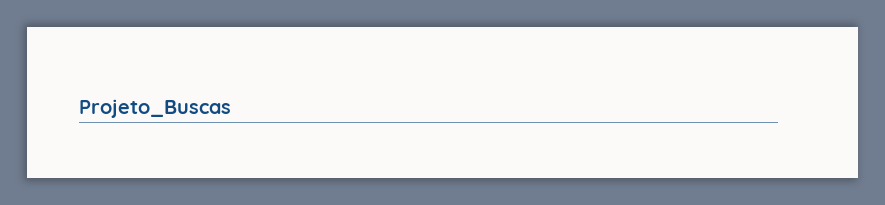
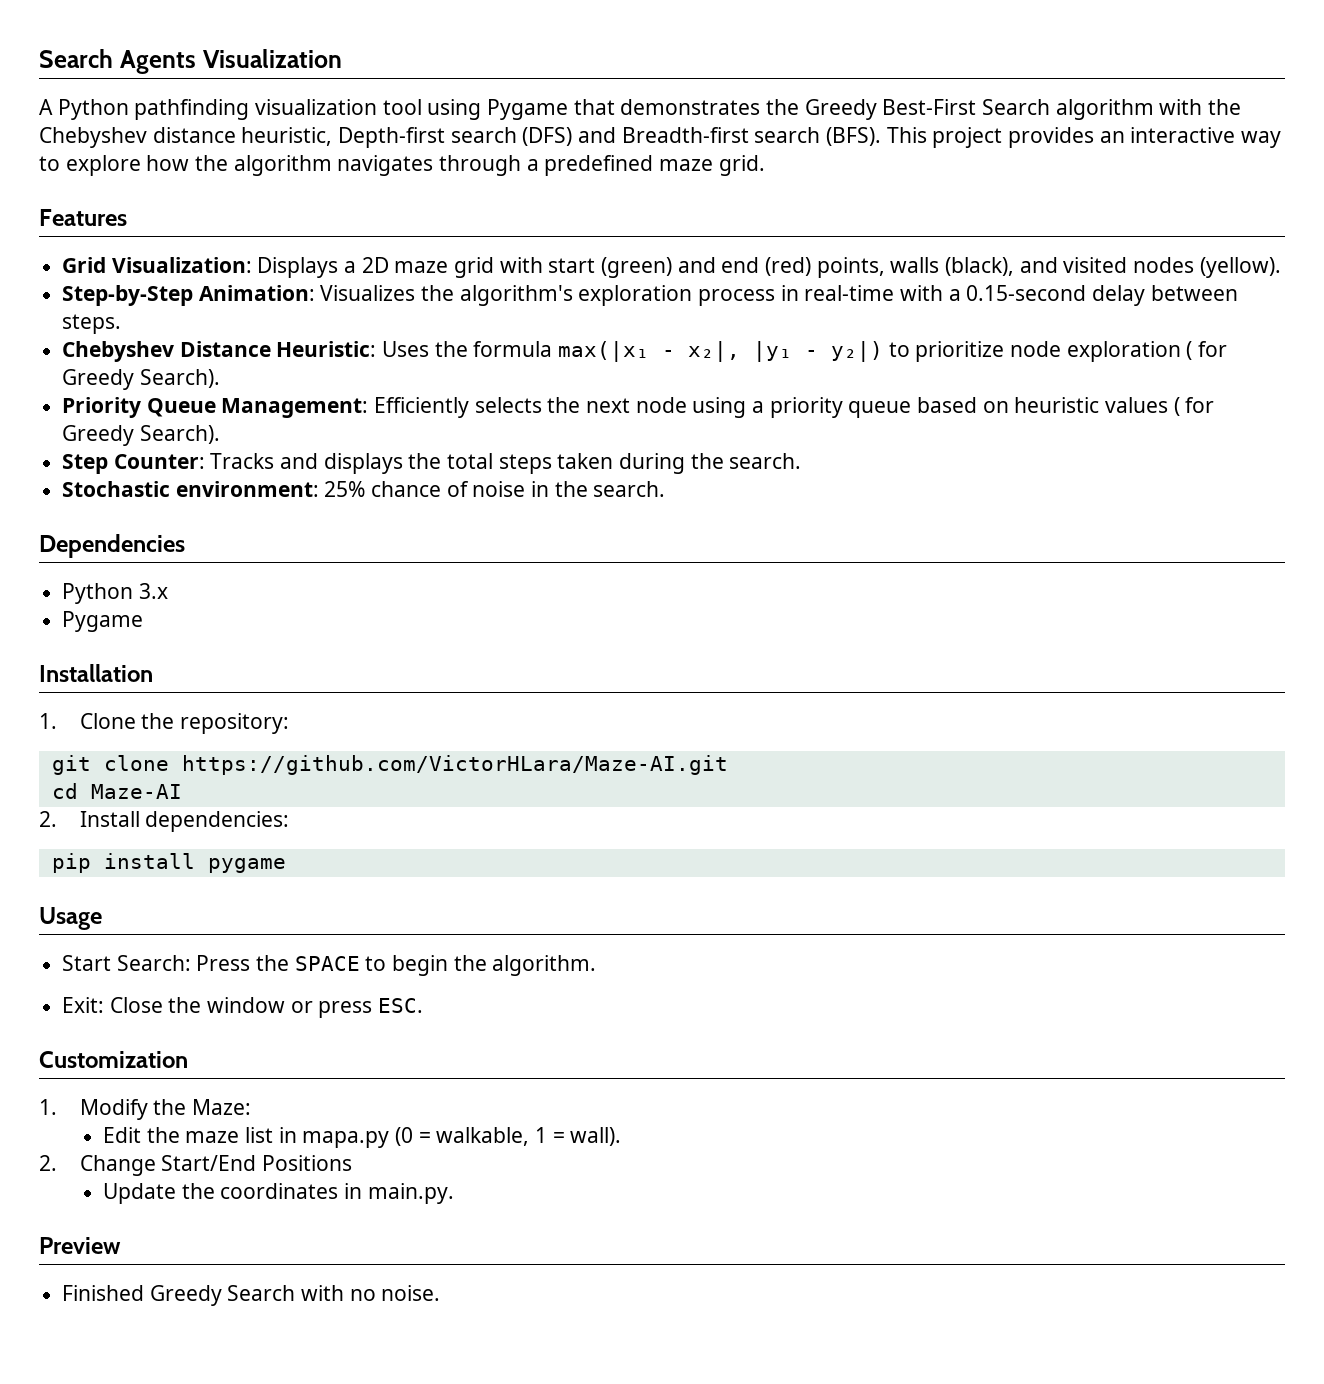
[79,99,231,118] Projeto_Buscas -> [39,49,342,74] [39,99,1242,120] [39,127,1282,148] [39,155,765,176] [39,209,127,226] [62,257,1281,278] [62,285,1238,306] [62,314,122,334] [62,341,1228,362] [62,369,220,390] [62,397,1215,418] [62,425,220,446] [62,453,802,474] [62,481,666,497] [39,534,185,558] [62,583,168,604] [62,611,144,632] [39,664,153,682] [39,713,290,734] [51,755,728,775] [51,783,182,799] [39,811,290,832] [51,853,286,873] [39,907,102,930] [62,955,597,976] [62,997,424,1018] [39,1051,188,1068] [39,1099,252,1120] [102,1127,622,1148] [39,1155,353,1176] [102,1183,454,1204] [39,1237,121,1254] [62,1285,441,1306] Search Agents Visualization // A Python pathfinding visualization tool using Pygame that demonstrates the Greedy Best-First Search algorithm with the Chebyshev distance heuristic, Depth-first search (DFS) and Breadth-first search (BFS). This project provides an interactive way to explore how the algorithm navigates through a predefined maze grid. // Features // Grid Visualization: Displays a 2D maze grid with start (green) and end (red) points, walls (black), and visited nodes (yellow). // Step-by-Step Animation: Visualizes the algorithm's exploration process in real-time with a 0.15-second delay between steps. // Chebyshev Distance Heuristic: Uses the formula max(|x₁ - x₂|, |y₁ - y₂|) to prioritize node exploration ( for Greedy Search). // Priority Queue Management: Efficiently selects the next node using a priority queue based on heuristic values ( for Greedy Search). // Step Counter: Tracks and displays the total steps taken during the search. // Stochastic environment: 25% chance of noise in the search. // Dependencies // Python 3.x // Pygame // Installation // 1. Clone the repository: // git clone https://github.com/VictorHLara/Maze-AI.git // cd Maze-AI // 2. Install dependencies: // pip install pygame // Usage // Start Search: Press the SPACE to begin the algorithm. // Exit: Close the window or press ESC. // Customization // 1. Modify the Maze: // Edit the maze list in mapa.py (0 = walkable, 1 = wall). // 2. Change Start/End Positions // Update the coordinates in main.py. // Preview // Finished Greedy Search with no noise.

